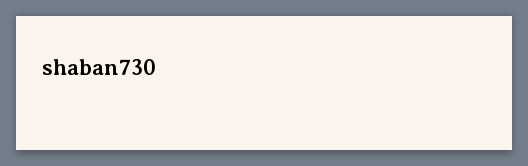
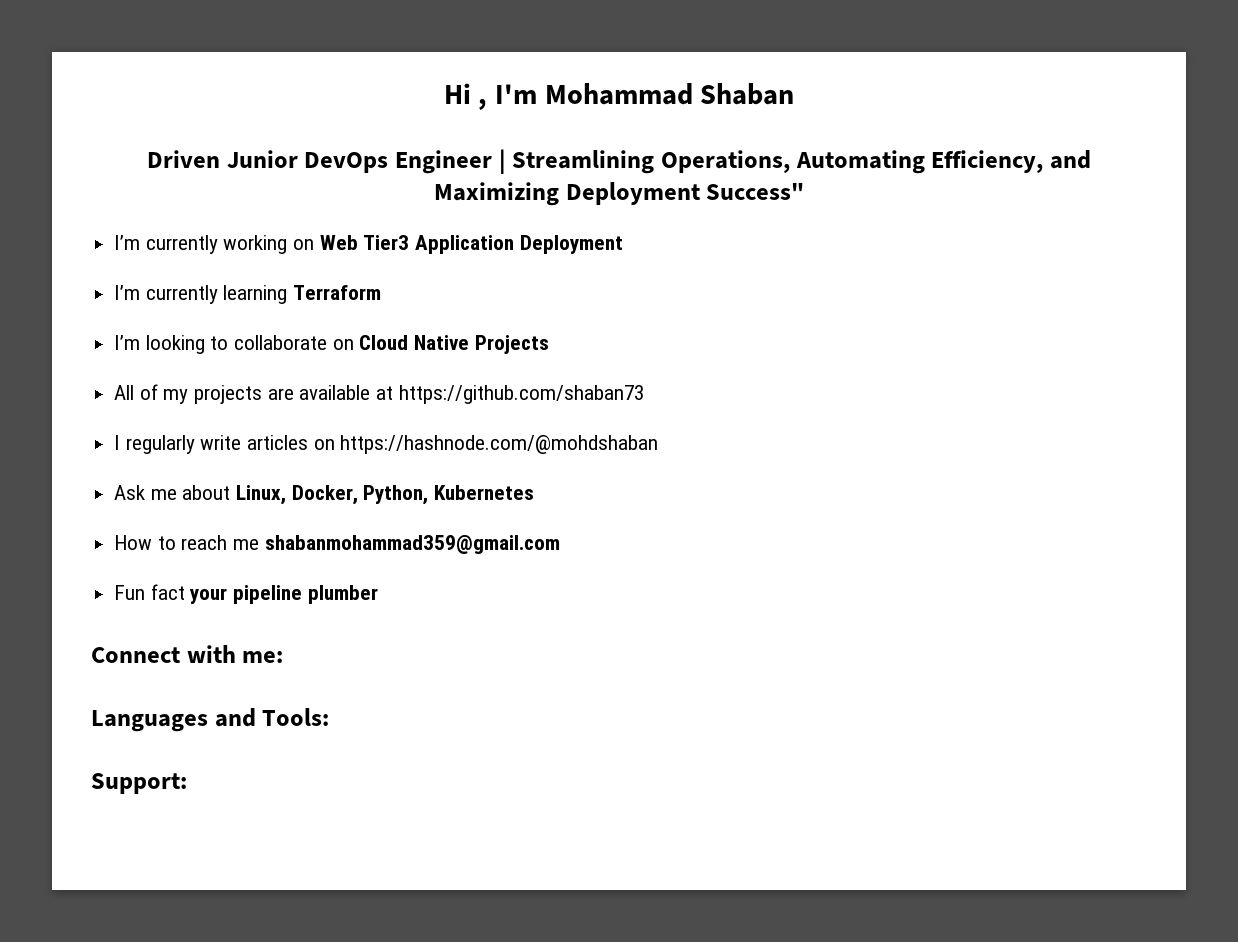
[42,59,156,75] shaban730 -> [443,83,795,110] [147,149,1091,174] [433,182,805,206] [114,235,623,254] [114,285,382,304] [114,335,549,354] [114,384,644,404] [114,435,659,454] [114,485,535,505] [114,535,560,554] [114,584,378,604] [91,645,284,663] [91,708,330,732] [91,773,187,794] Hi , I'm Mohammad Shaban // Driven Junior DevOps Engineer | Streamlining Operations, Automating Efficiency, and Maximizing Deployment Success" // I’m currently working on Web Tier3 Application Deployment // I’m currently learning Terraform // I’m looking to collaborate on Cloud Native Projects // All of my projects are available at https://github.com/shaban73 // I regularly write articles on https://hashnode.com/@mohdshaban // Ask me about Linux, Docker, Python, Kubernetes // How to reach me shabanmohammad359@gmail.com // Fun fact your pipeline plumber // Connect with me: // Languages and Tools: // Support:

